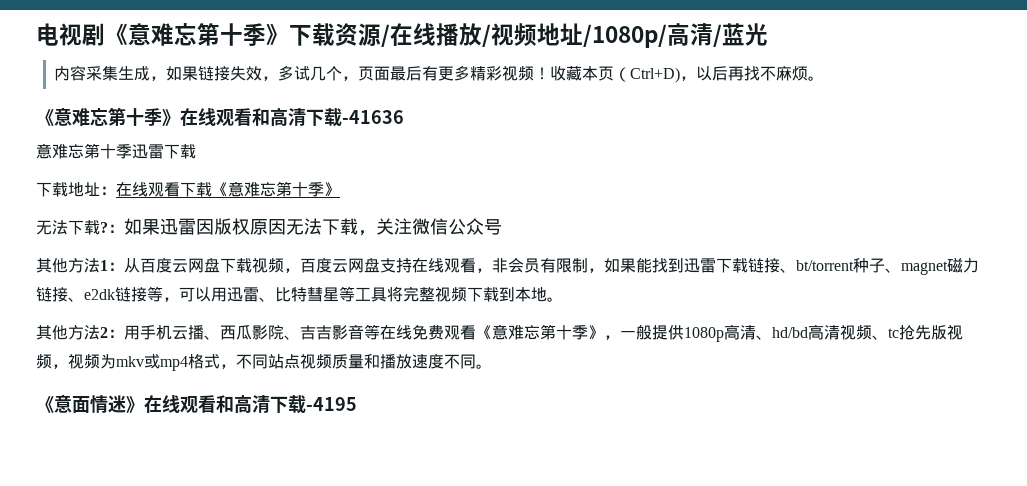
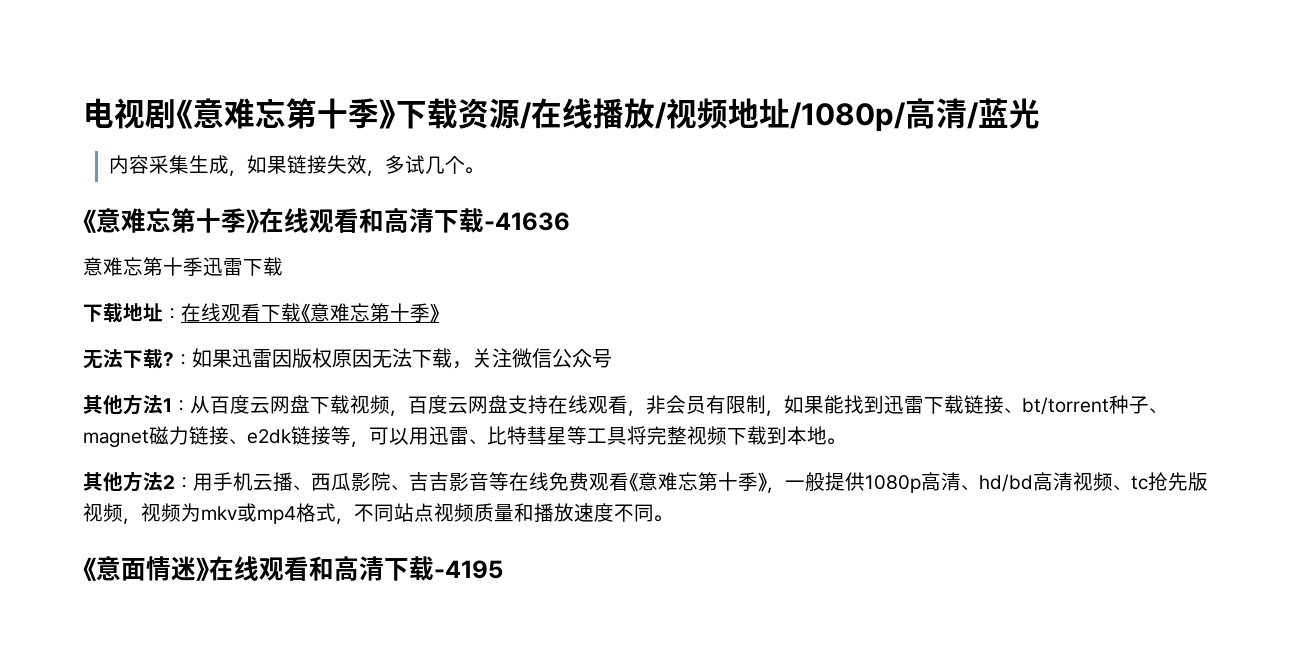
[342,65,809,83] ，页面最后有更多精彩视频！收藏本页（Ctrl+D)，以后再找不麻烦 -> (466, 165) none

